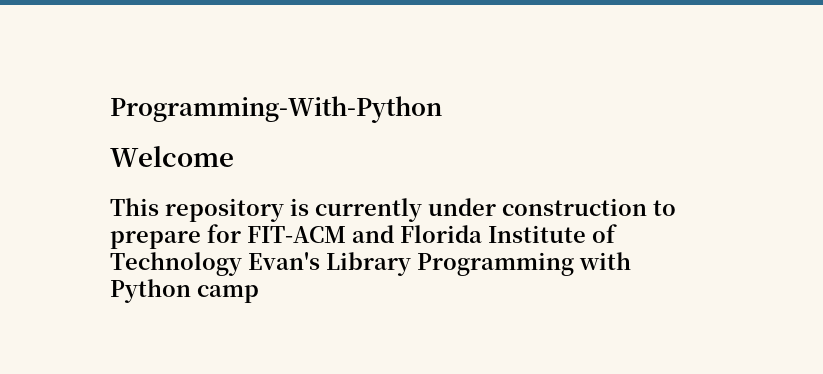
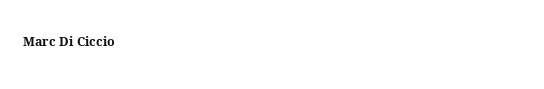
[110,96,442,123] [110,146,234,167] [110,198,676,222] [110,224,617,249] [110,252,631,276] [110,279,259,303] Programming-With-Python // Welcome // This repository is currently under construction to prepare for FIT-ACM and Florida Institute of Technology Evan's Library Programming with Python camp -> [23,36,115,46] Marc Di Ciccio

